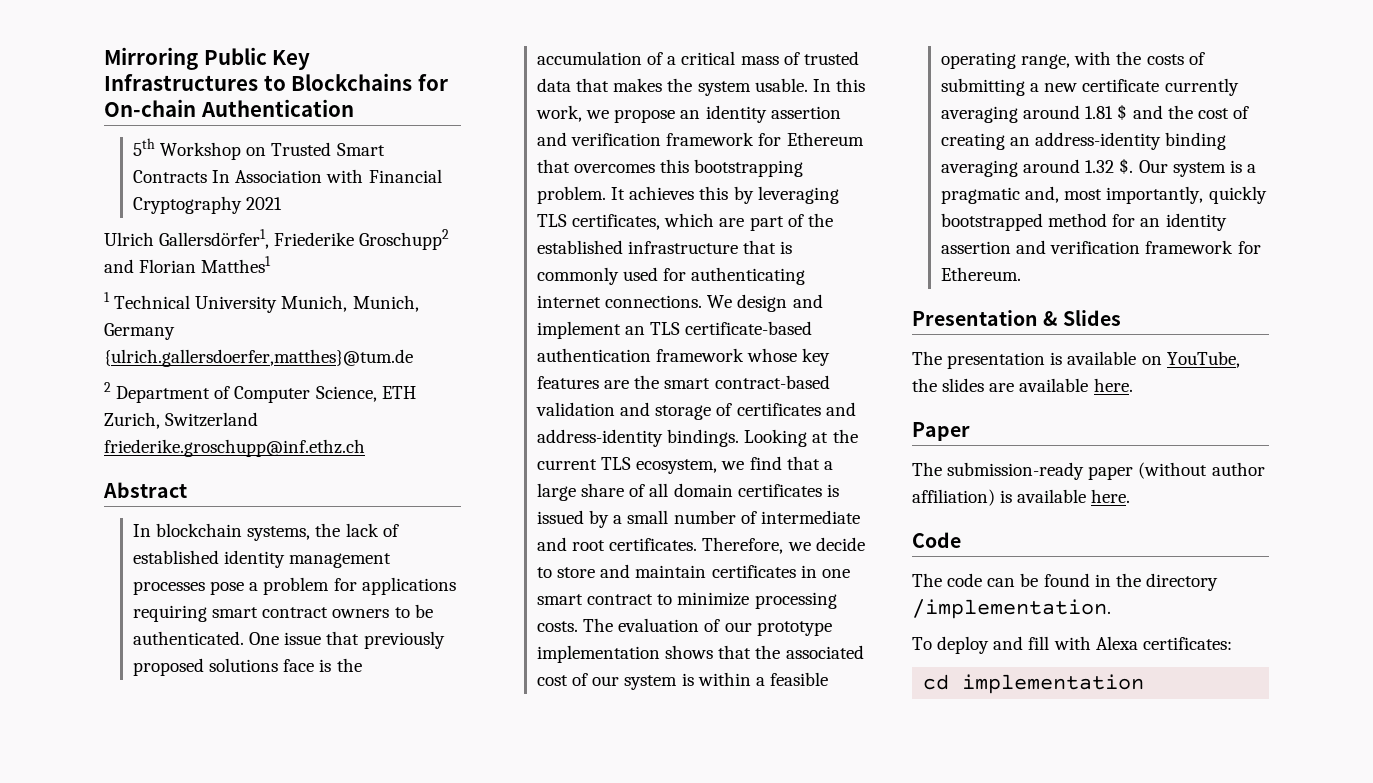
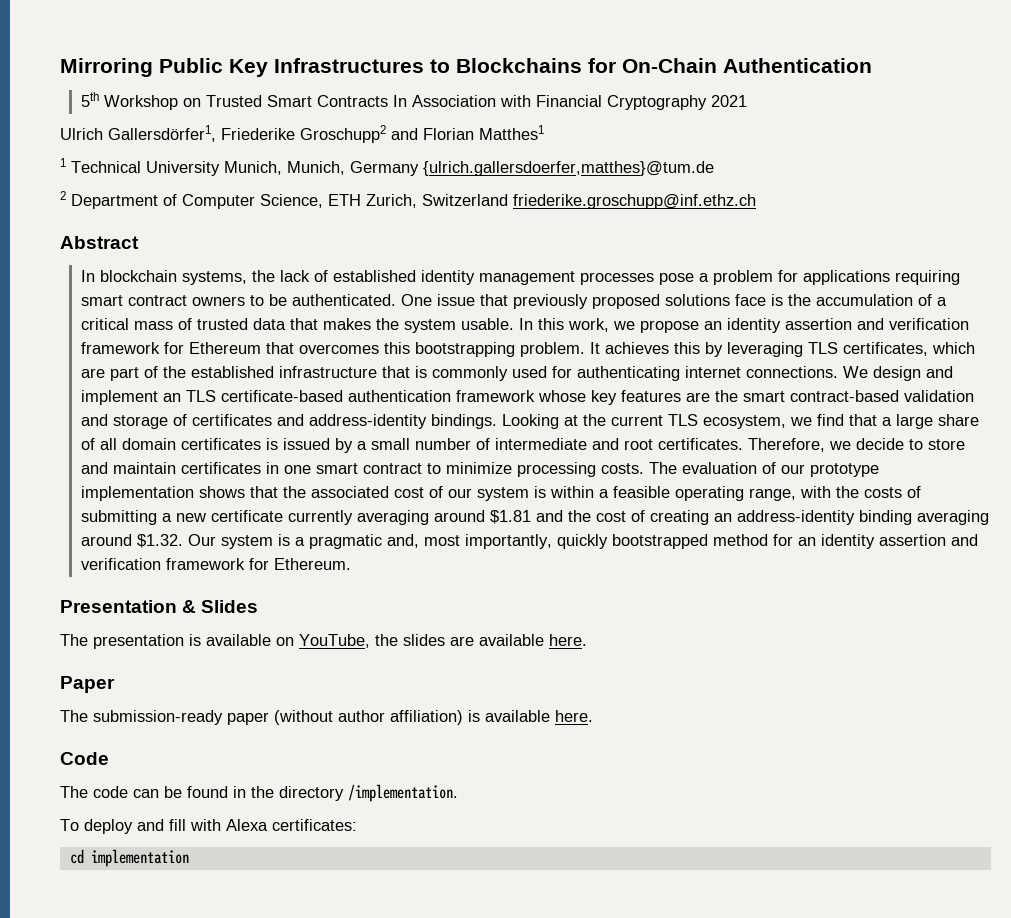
[104,99,196,117] On-chain -> [622,58,717,73] On-Chain
[1085,104,1128,120] 1.81 $ -> [489,510,531,524] $1.81
[1085,158,1134,174] 1.32 $. -> [136,534,183,548] $1.32.

